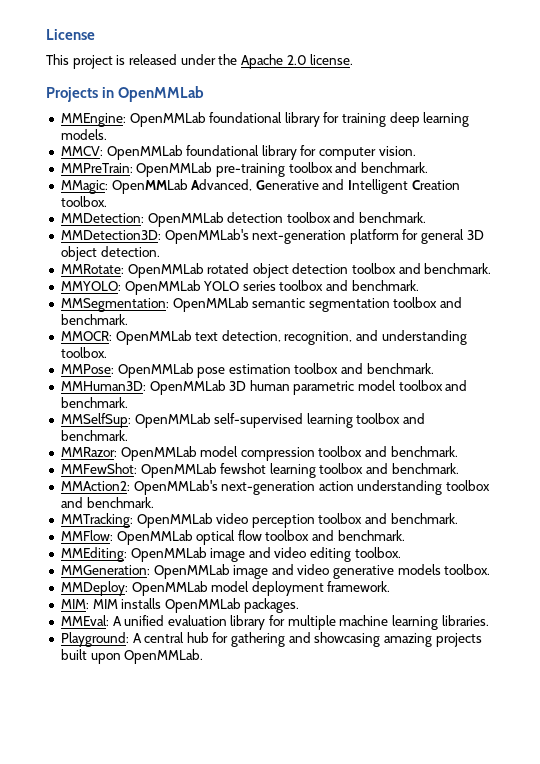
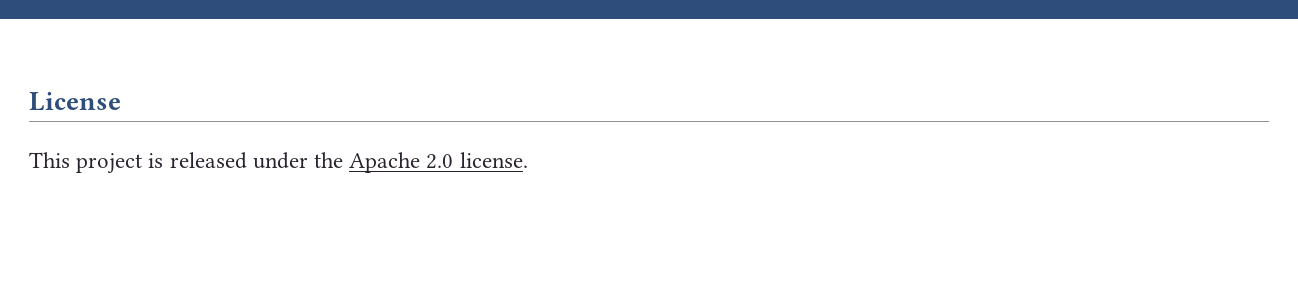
[46,86,205,102] [60,112,470,127] [60,129,107,140] [60,145,416,160] [60,162,429,177] [60,179,460,194] [60,196,107,207] [60,212,427,227] [60,229,484,244] [60,246,160,261] [60,263,492,278] [60,280,419,295] [60,297,463,312] [60,314,128,325] [60,330,467,345] [60,347,107,358] [60,363,434,378] [60,380,468,395] [60,397,128,408] [60,413,426,428] [60,430,128,441] [60,446,458,461] [60,463,459,478] [60,480,491,495] [60,497,154,508] [60,513,458,528] [60,530,405,545] [60,547,401,562] [60,564,491,579] [60,581,391,596] [60,598,300,613] [60,615,489,630] [60,632,482,647] [60,649,204,664] // Projects in OpenMMLab // MMEngine: OpenMMLab foundational library for training deep learning models. // MMCV: OpenMMLab foundational library for computer vision. // MMPreTrain: OpenMMLab pre-training toolbox and benchmark. // MMagic: OpenMMLab Advanced, Generative and Intelligent Creation toolbox. // MMDetection: OpenMMLab detection toolbox and benchmark. // MMDetection3D: OpenMMLab's next-generation platform for general 3D object detection. // MMRotate: OpenMMLab rotated object detection toolbox and benchmark. // MMYOLO: OpenMMLab YOLO series toolbox and benchmark. // MMSegmentation: OpenMMLab semantic segmentation toolbox and benchmark. // MMOCR: OpenMMLab text detection, recognition, and understanding toolbox. // MMPose: OpenMMLab pose estimation toolbox and benchmark. // MMHuman3D: OpenMMLab 3D human parametric model toolbox and benchmark. // MMSelfSup: OpenMMLab self-supervised learning toolbox and benchmark. // MMRazor: OpenMMLab model compression toolbox and benchmark. // MMFewShot: OpenMMLab fewshot learning toolbox and benchmark. // MMAction2: OpenMMLab's next-generation action understanding toolbox and benchmark. // MMTracking: OpenMMLab video perception toolbox and benchmark. // MMFlow: OpenMMLab optical flow toolbox and benchmark. // MMEditing: OpenMMLab image and video editing toolbox. // MMGeneration: OpenMMLab image and video generative models toolbox. // MMDeploy: OpenMMLab model deployment framework. // MIM: MIM installs OpenMMLab packages. // MMEval: A unified evaluation library for multiple machine learning libraries. // Playground: A central hub for gathering and showcasing amazing projects built upon OpenMMLab. -> (528, 160) none

